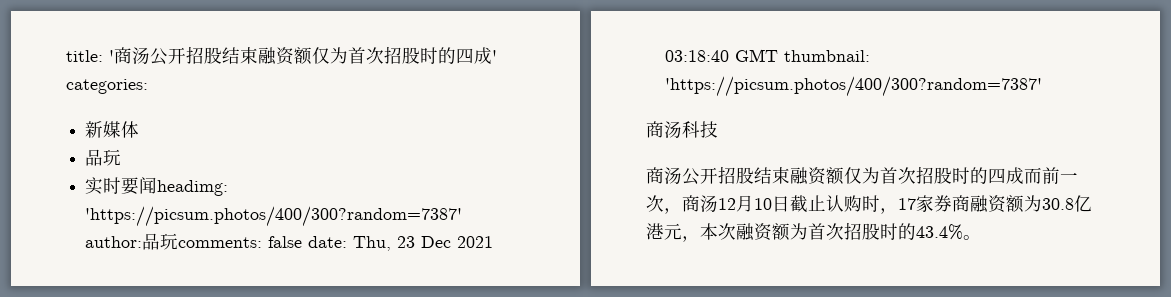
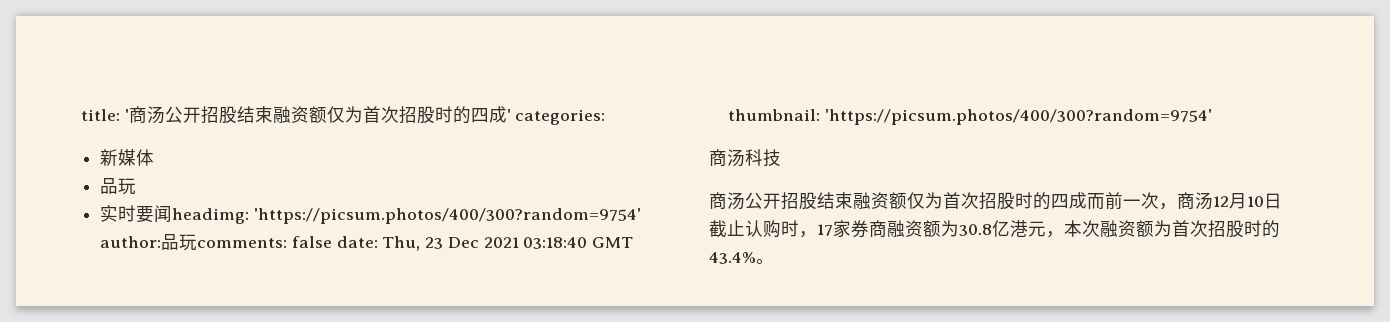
[85,206,463,227] 'https://picsum.photos/400/300?random=7387' -> [253,208,641,224] 'https://picsum.photos/400/300?random=9754'
[665,76,1043,97] 'https://picsum.photos/400/300?random=7387' -> [824,109,1212,125] 'https://picsum.photos/400/300?random=9754'

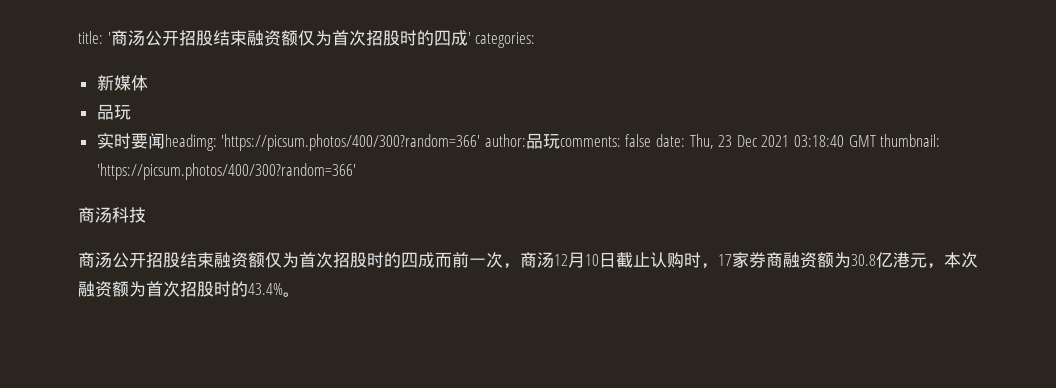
[253,208,641,224] 'https://picsum.photos/400/300?random=9754' -> [221,134,481,151] 'https://picsum.photos/400/300?random=366'
[824,109,1212,125] 'https://picsum.photos/400/300?random=9754' -> [96,163,356,180] 'https://picsum.photos/400/300?random=366'

